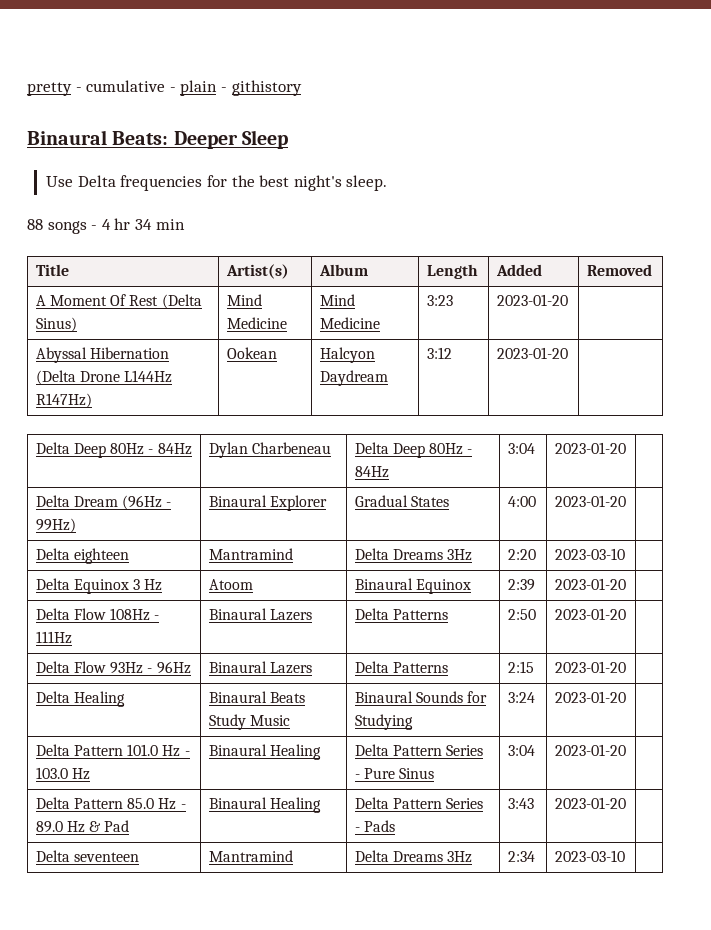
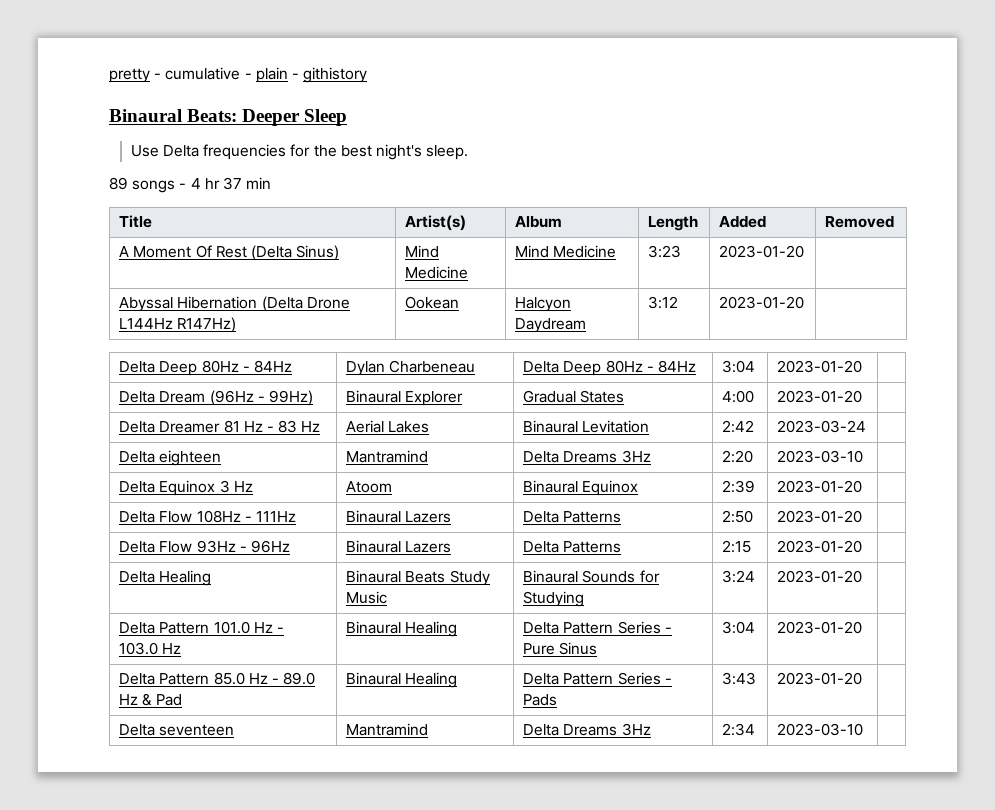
[27,219,43,230] 88 -> [109,177,128,190] 89
[134,219,152,230] 34 -> [222,177,242,190] 37
(626, 501) none -> [119,420,321,433] [346,420,430,433] [523,420,650,433] [722,420,755,433] [777,420,867,433] // Delta Dreamer 81 Hz - 83 Hz | Aerial Lakes | Binaural Levitation | 2:42 | 2023-03-24 |

